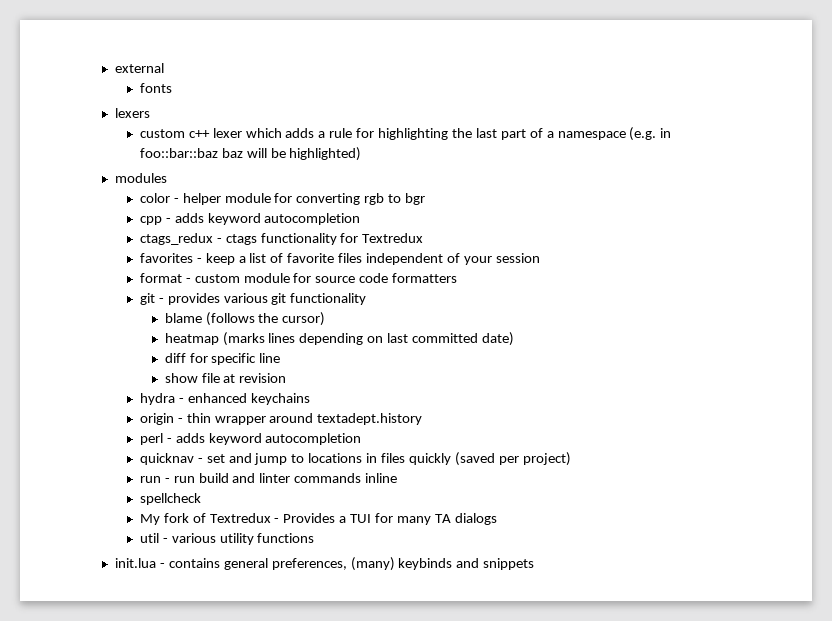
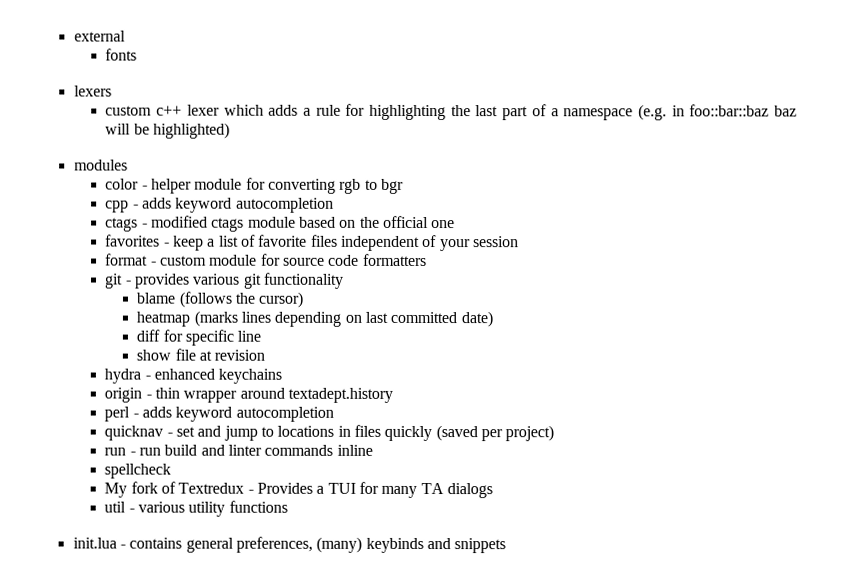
[139,233,424,245] ctags_redux - ctags functionality for Textredux -> [105,215,456,232] ctags - modified ctags module based on the official one

